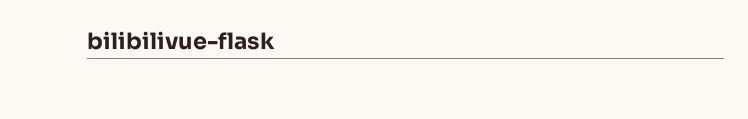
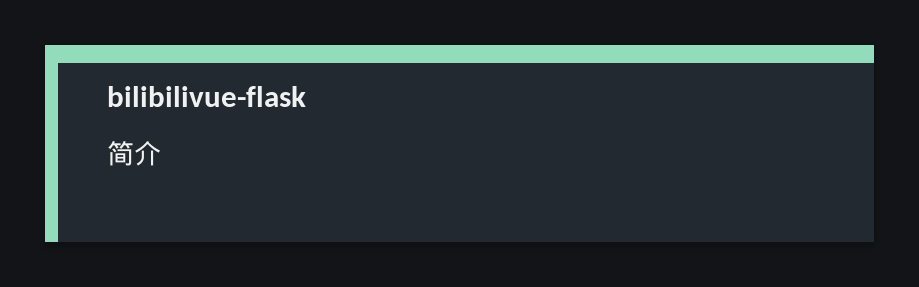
(275, 40) none -> [107,140,161,166] // 简介

